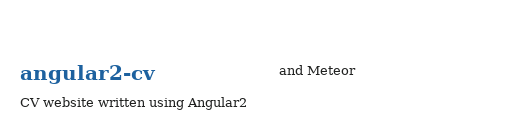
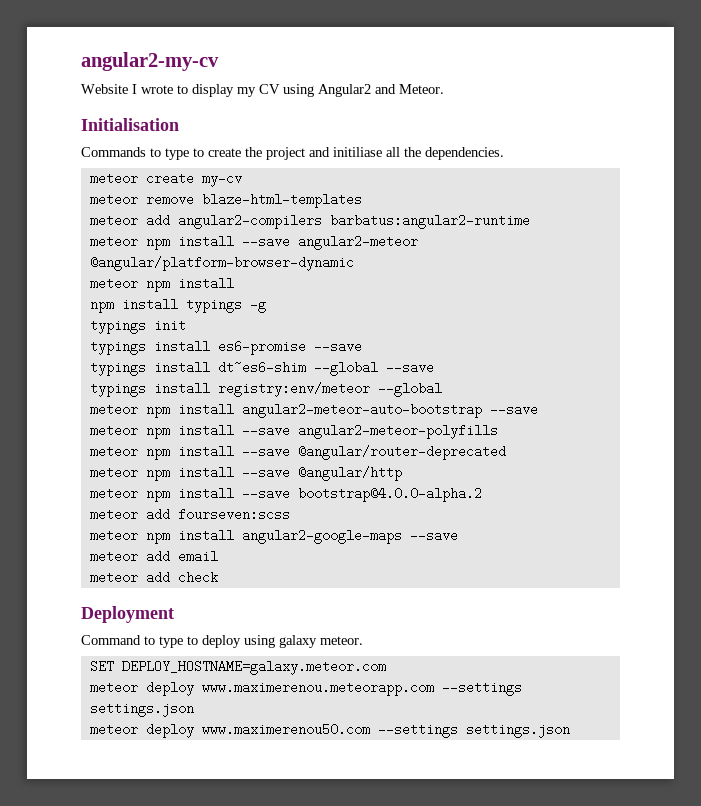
[20,65,156,84] [20,97,247,110] [279,65,356,75] angular2-cv // CV website written using Angular2 and Meteor -> [81,52,219,71] [81,84,444,97] [81,118,179,131] [81,147,504,160] [89,172,242,187] [89,193,362,208] [89,214,530,229] [89,235,418,250] [89,256,354,271] [89,277,234,292] [89,298,266,313] [89,321,186,334] [89,340,362,355] [89,361,434,376] [89,382,442,397] [89,403,538,418] [89,424,498,439] [89,445,506,460] [89,466,402,481] [89,487,482,502] [89,508,290,521] [89,529,458,544] [89,550,218,563] [89,571,218,584] [81,606,174,623] [81,635,363,648] [89,660,386,675] [89,681,522,696] [89,702,194,717] [89,723,570,738] angular2-my-cv // Website I wrote to display my CV using Angular2 and Meteor. // Initialisation // Commands to type to create the project and initiliase all the dependencies. // meteor create my-cv // meteor remove blaze-html-templates // meteor add angular2-compilers barbatus:angular2-runtime // meteor npm install --save angular2-meteor @angular/platform-browser-dynamic // meteor npm install // npm install typings -g // typings init // typings install es6-promise --save // typings install dt~es6-shim --global --save // typings install registry:env/meteor --global // meteor npm install angular2-meteor-auto-bootstrap --save // meteor npm install --save angular2-meteor-polyfills // meteor npm install --save @angular/router-deprecated // meteor npm install --save @angular/http // meteor npm install --save bootstrap@4.0.0-alpha.2 // meteor add fourseven:scss // meteor npm install angular2-google-maps --save // meteor add email // meteor add check // Deployment // Command to type to deploy using galaxy meteor. // SET DEPLOY_HOSTNAME=galaxy.meteor.com // meteor deploy www.maximerenou.meteorapp.com --settings settings.json // meteor deploy www.maximerenou50.com --settings settings.json

